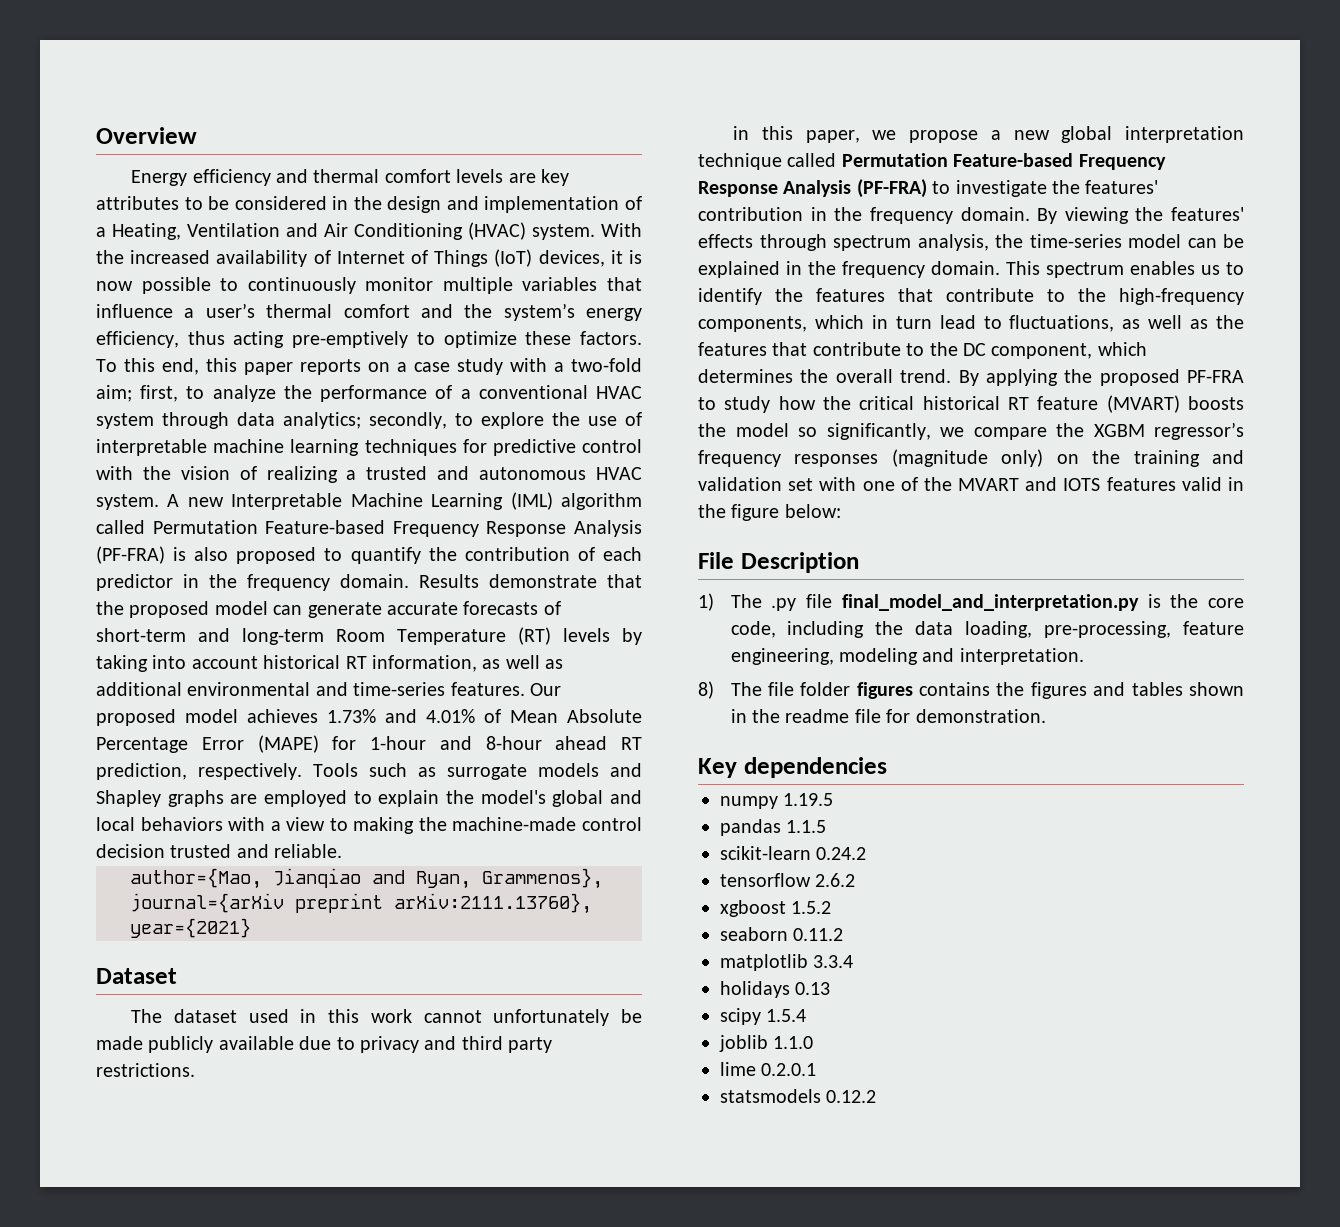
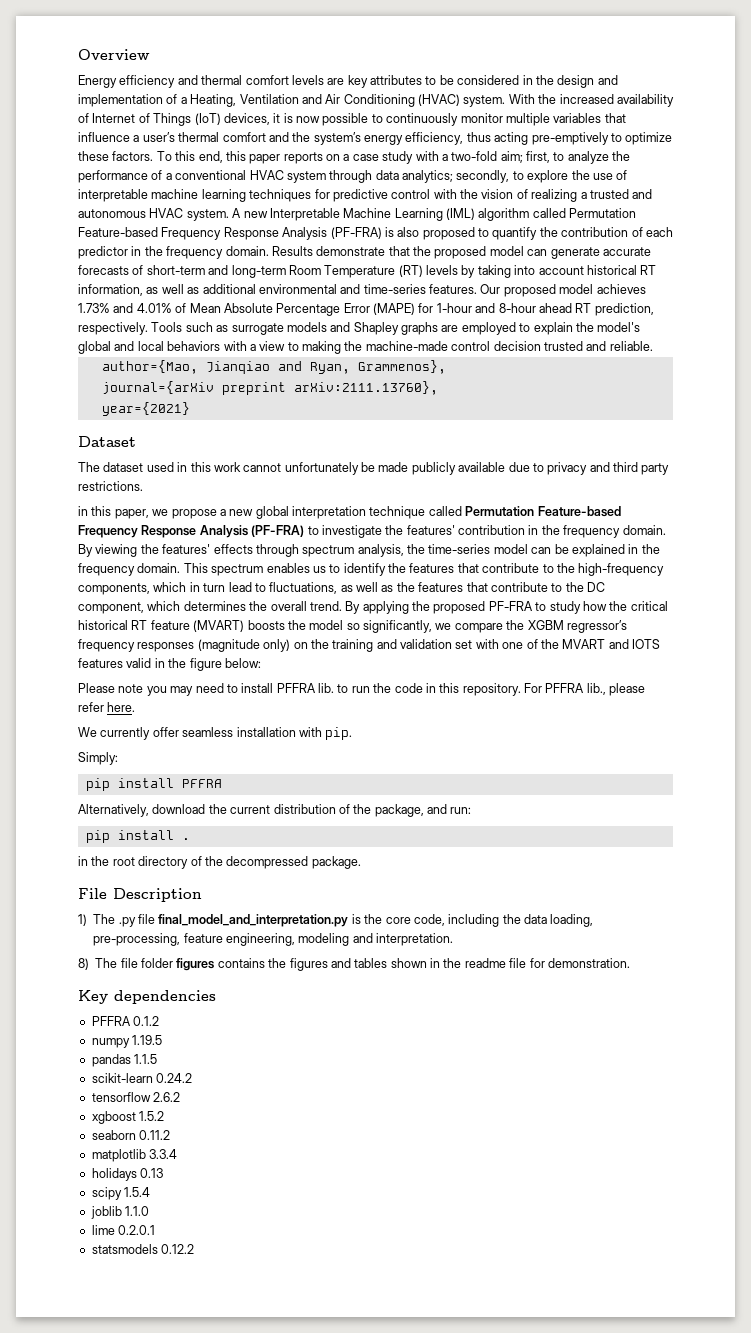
(841, 511) none -> [78,683,646,696] [78,702,136,712] [78,727,353,740] [78,752,118,765] [85,778,222,791] [78,804,472,817] [85,830,190,843] [78,856,361,869] // Please note you may need to install PFFRA lib. to run the code in this repository. For PFFRA lib., please refer here. // We currently offer seamless installation with pip. // Simply: // pip install PFFRA // Alternatively, download the current distribution of the package, and run: // pip install . // in the root directory of the decompressed package.
(887, 767) none -> [91,1016,160,1026] // PFFRA 0.1.2

